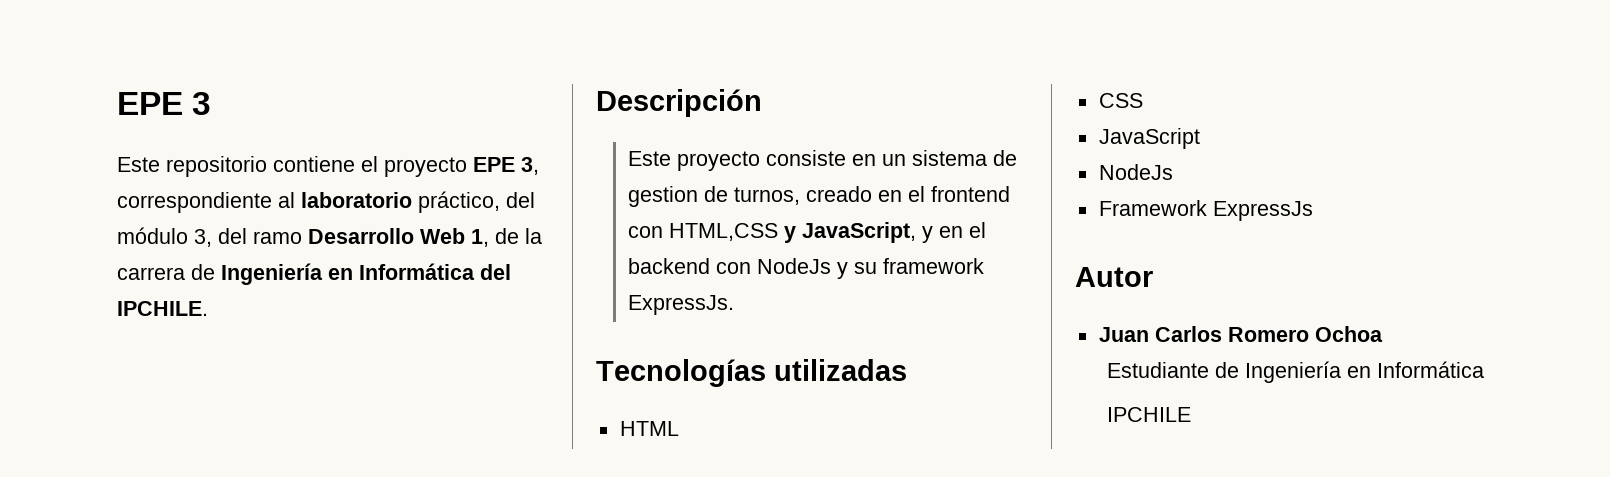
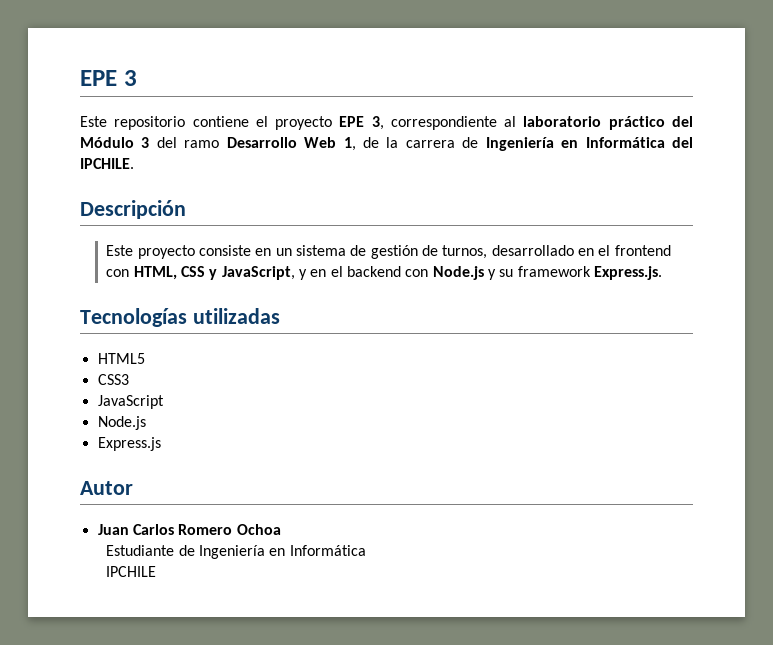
[418,191,535,213] [117,227,212,247] práctico, del módulo 3, -> [608,116,693,130] [80,137,150,148] práctico del Módulo 3
[628,186,699,207] gestion -> [370,245,418,259] gestión
[806,186,873,202] creado -> [491,245,574,256] desarrollado
[669,223,779,241] HTML,CSS -> [133,266,206,280] HTML, CSS
[757,258,832,274] NodeJs -> [432,266,484,280] Node.js
[628,295,735,315] ExpressJs. -> [593,266,662,280] Express.js.
[619,421,679,436] [1098,93,1143,108] HTML // CSS -> [97,353,145,364] [97,374,129,385] HTML5 // CSS3
[1098,164,1173,180] [1098,200,1313,221] NodeJs // Framework ExpressJs -> [97,416,146,430] [97,437,161,451] Node.js // Express.js

